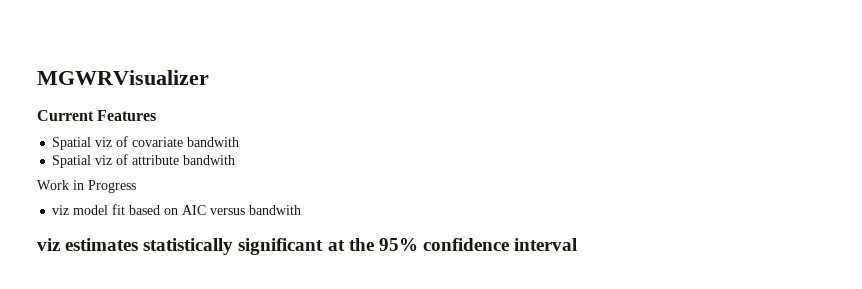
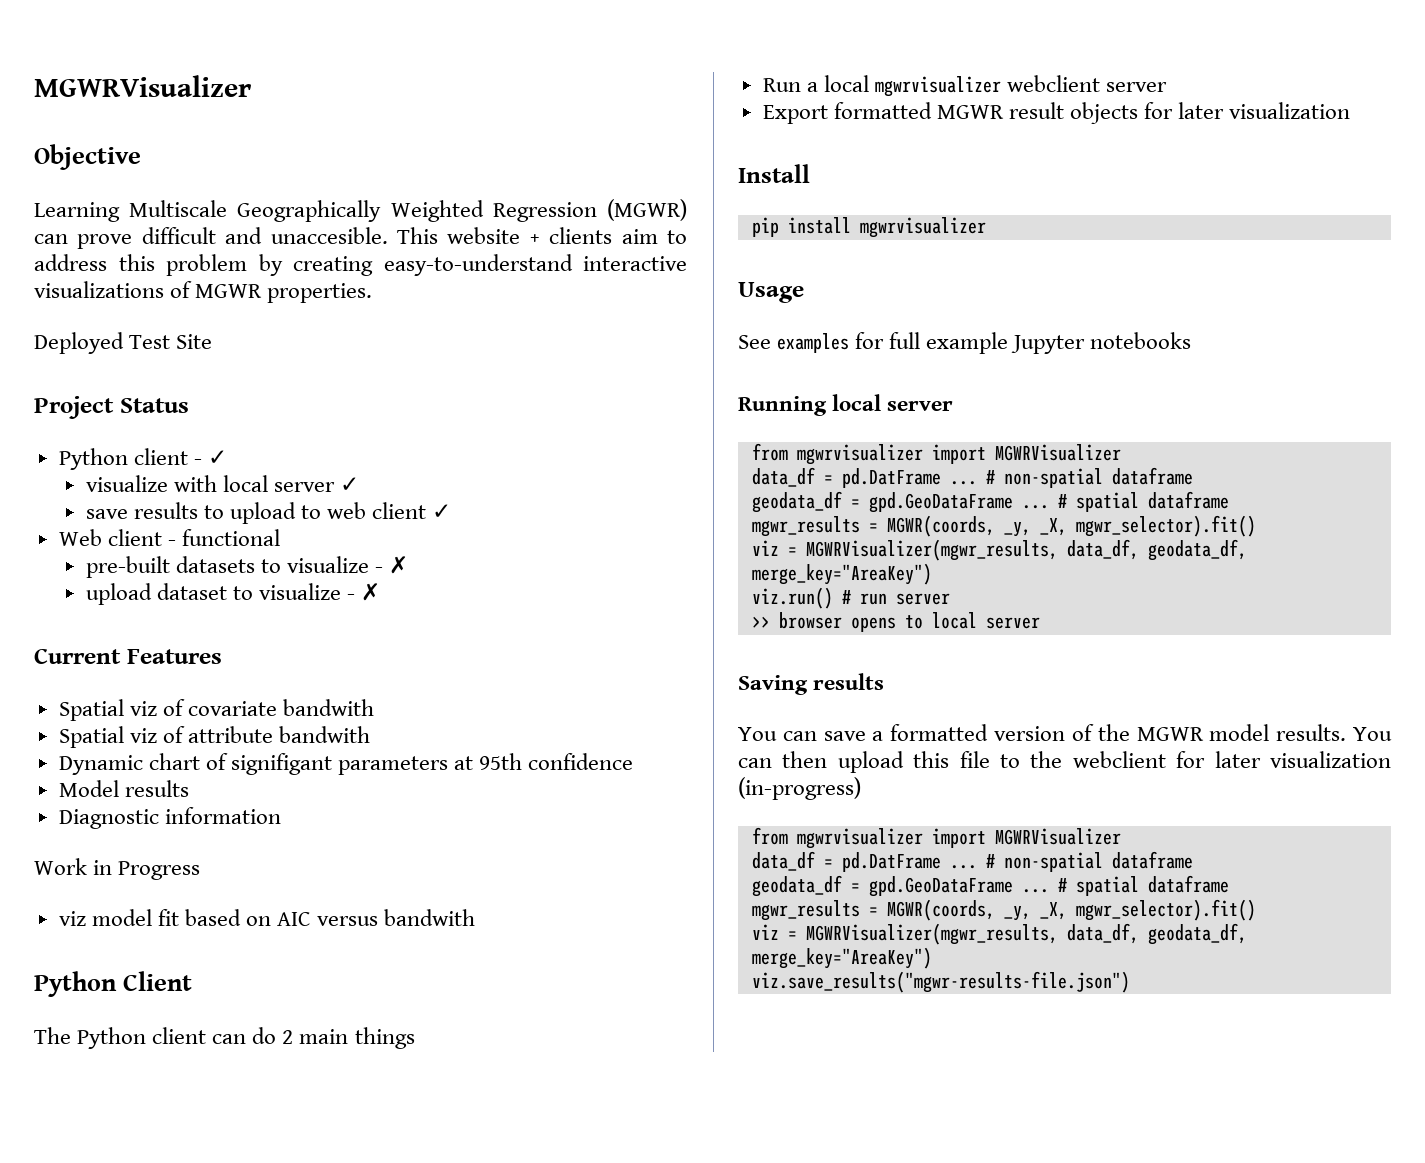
[37,70,209,85] MGWRVisualizer -> [34,75,251,97] [34,144,141,170] [34,199,687,222] [34,227,687,249] [34,254,687,276] [34,281,373,303] [34,332,213,354] [34,396,189,419] [58,448,227,470] [85,475,360,492] [85,502,452,524] [58,529,280,546] [85,556,409,578] [85,583,381,605] MGWRVisualizer // Objective // Learning Multiscale Geographically Weighted Regression (MGWR) can prove difficult and unaccesible. This website + clients aim to address this problem by creating easy-to-understand interactive visualizations of MGWR properties. // Deployed Test Site // Project Status // Python client - ✓ // visualize with local server ✓ // save results to upload to web client ✓ // Web client - functional // pre-built datasets to visualize - ✗ // upload dataset to visualize - ✗
(236, 160) none -> [58,753,634,775] [58,780,189,797] [58,807,281,829] // Dynamic chart of signifigant parameters at 95th confidence // Model results // Diagnostic information
[37,238,578,255] viz estimates statistically significant at the 95% confidence interval -> [34,971,193,997] [34,1027,415,1049] [762,75,1168,97] [762,102,1351,124] [738,164,810,183] [751,217,986,238] [738,282,804,303] [738,332,1192,354] [738,394,954,416] [751,443,1121,465] [751,467,1193,488] [751,491,1229,513] [751,515,1256,537] [751,539,1247,561] [751,563,932,585] [751,587,950,609] [751,612,1040,632] [738,673,885,695] [738,724,1392,741] [738,751,1391,773] [738,777,861,800] [751,827,1121,849] [751,851,1193,872] [751,875,1229,897] [751,899,1256,921] [751,923,1247,945] [751,947,932,969] [751,971,1130,993] Python Client // The Python client can do 2 main things // Run a local mgwrvisualizer webclient server // Export formatted MGWR result objects for later visualization // Install // pip install mgwrvisualizer // Usage // See examples for full example Jupyter notebooks // Running local server // from mgwrvisualizer import MGWRVisualizer // data_df = pd.DatFrame ... # non-spatial dataframe // geodata_df = gpd.GeoDataFrame ... # spatial dataframe // mgwr_results = MGWR(coords, _y, _X, mgwr_selector).fit() // viz = MGWRVisualizer(mgwr_results, data_df, geodata_df, merge_key="AreaKey") // viz.run() # run server // >> browser opens to local server // Saving results // You can save a formatted version of the MGWR model results. You can then upload this file to the webclient for later visualization (in-progress) // from mgwrvisualizer import MGWRVisualizer // data_df = pd.DatFrame ... # non-spatial dataframe // geodata_df = gpd.GeoDataFrame ... # spatial dataframe // mgwr_results = MGWR(coords, _y, _X, mgwr_selector).fit() // viz = MGWRVisualizer(mgwr_results, data_df, geodata_df, merge_key="AreaKey") // viz.save_results("mgwr-results-file.json")

